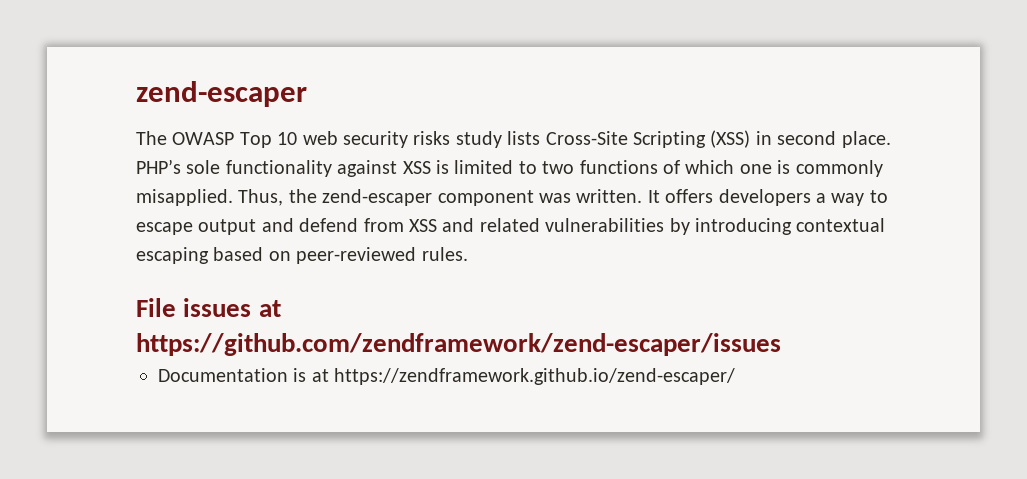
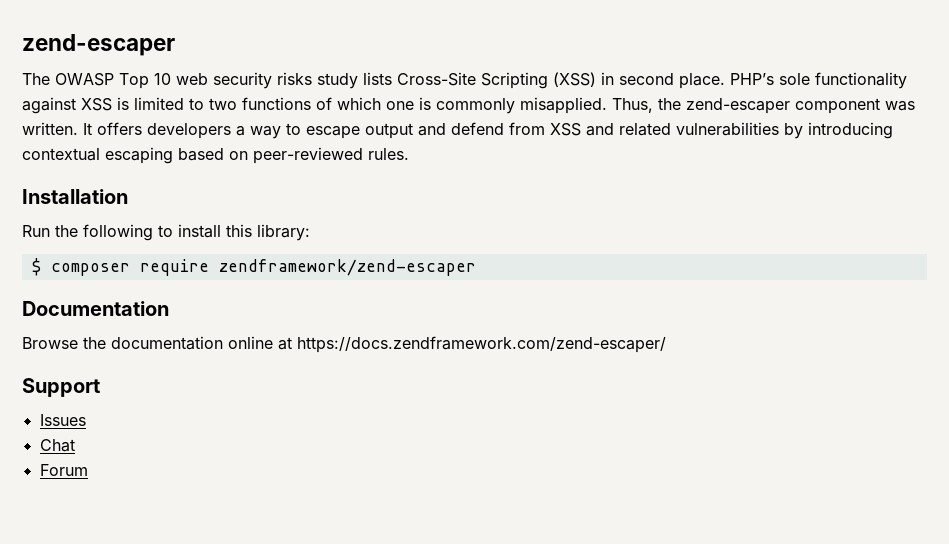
[136,298,281,317] [136,333,781,356] [158,368,736,385] File issues at https://github.com/zendframework/zend-escaper/issues // Documentation is at https://zendframework.github.io/zend-escaper/ -> [22,189,128,204] [22,224,310,241] [31,258,476,276] [22,301,169,316] [22,336,666,353] [22,378,100,397] [39,414,86,426] [39,439,75,452] [39,464,88,476] Installation // Run the following to install this library: // $ composer require zendframework/zend-escaper // Documentation // Browse the documentation online at https://docs.zendframework.com/zend-escaper/ // Support // Issues // Chat // Forum

